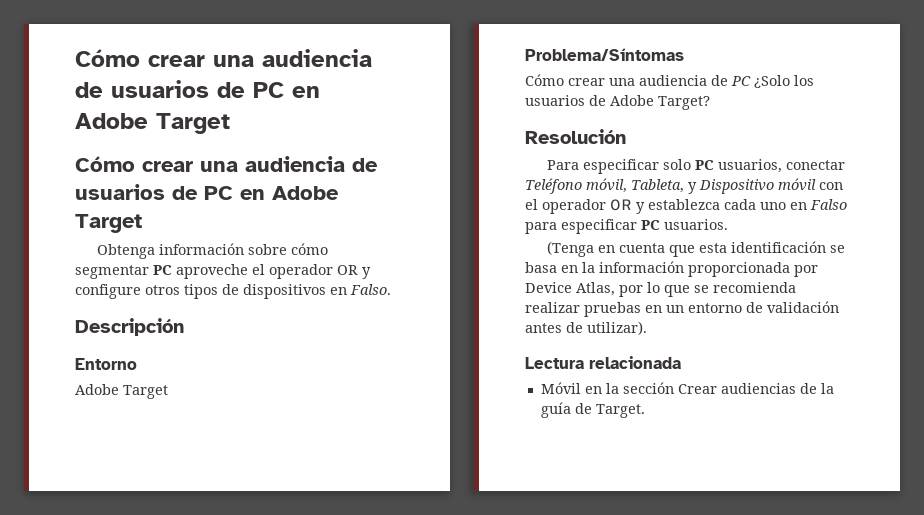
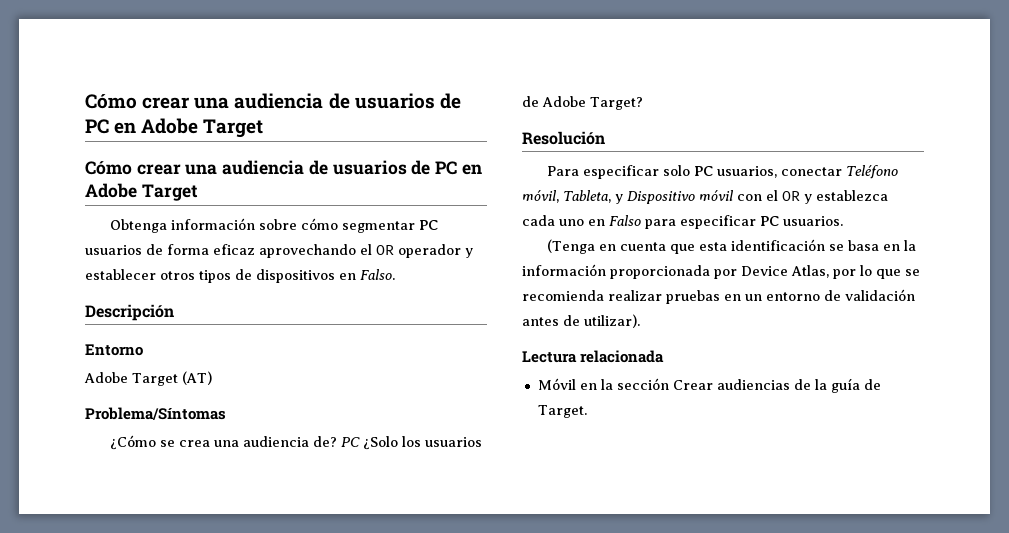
[176,264,371,279] [75,284,141,299] aproveche el operador OR y configure -> [85,244,473,258] [85,269,156,280] usuarios de forma eficaz aprovechando el OR operador y establecer
(168, 392) none -> [181,371,212,385] (AT)
[525,74,728,86] Cómo crear una audiencia de -> [110,435,338,450] ¿Cómo se crea una audiencia de?
[542,199,606,214] operador -> (778, 195) none

